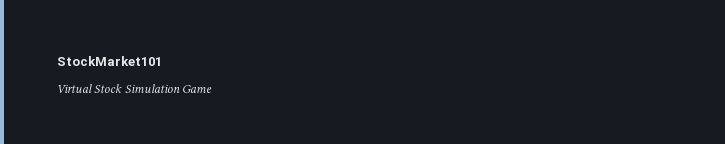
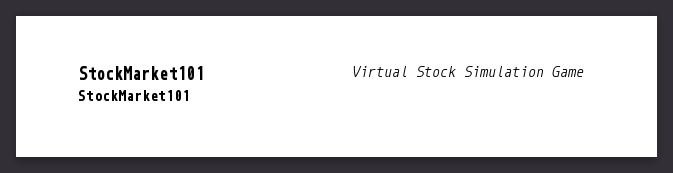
[57,56,162,66] StockMarket101 -> [78,66,204,80] [78,90,190,101] StockMarket101 // StockMarket101

